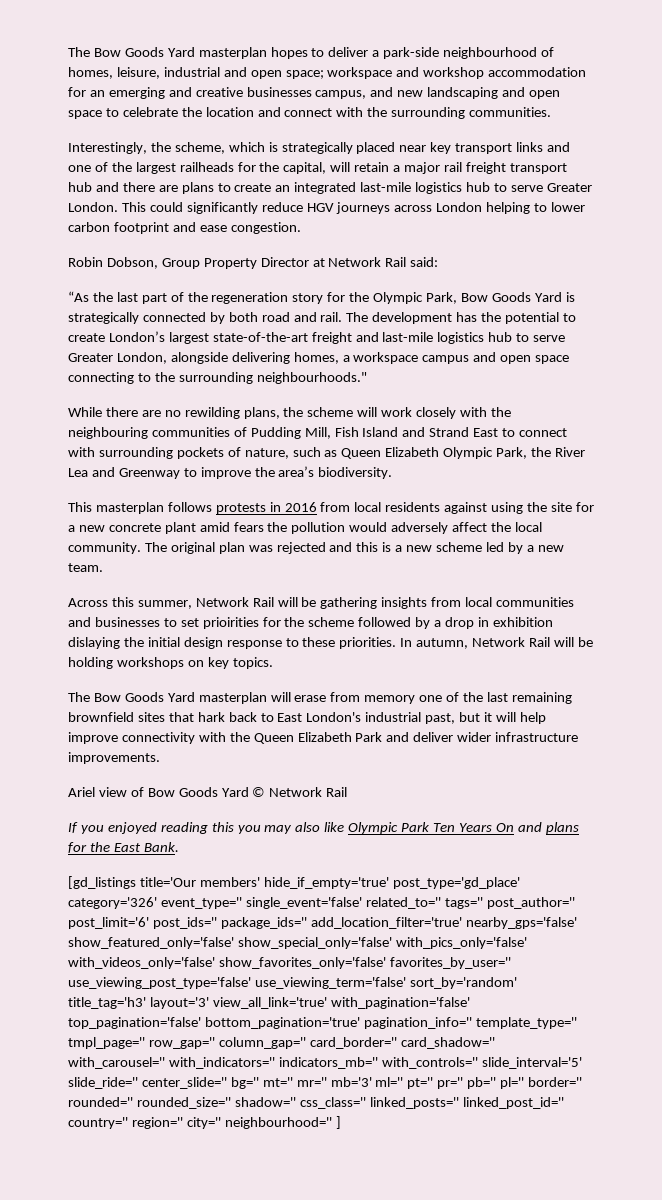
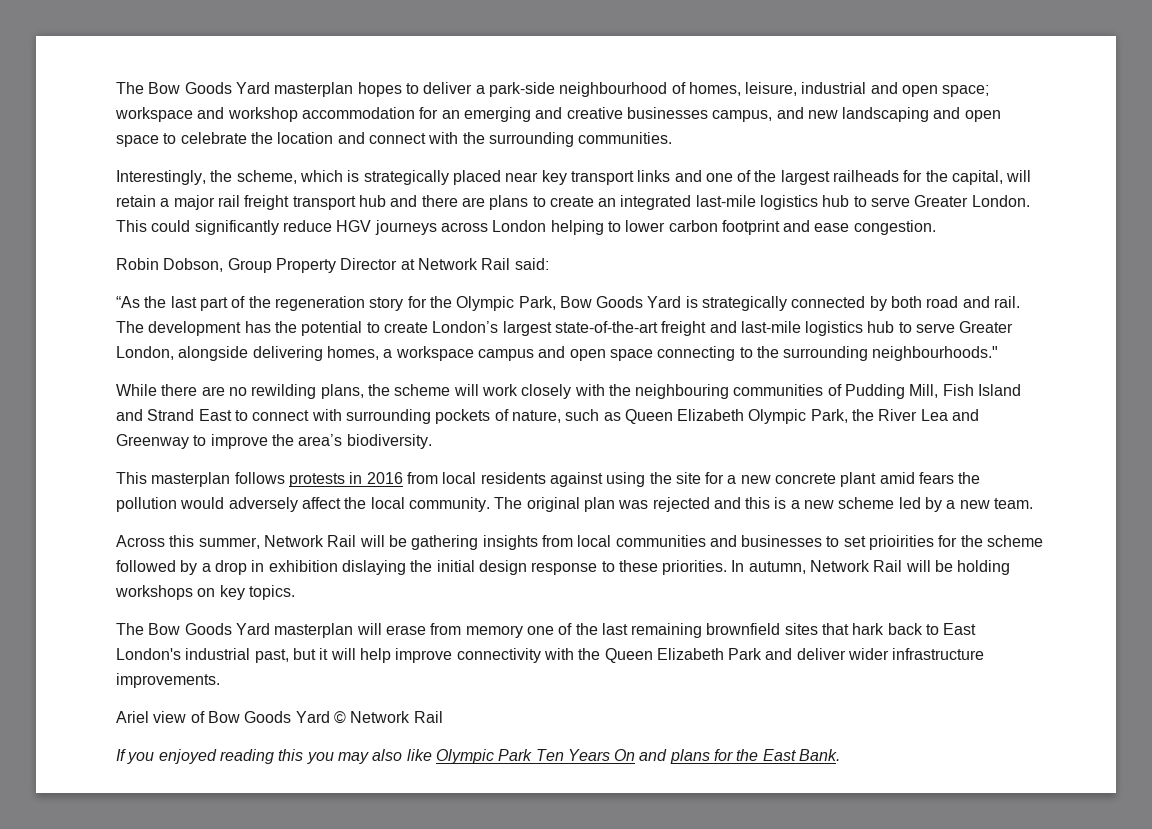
[68,876,520,889] [68,897,575,909] [68,917,577,929] [68,937,527,949] [68,957,511,969] [68,977,517,989] [68,997,470,1009] [68,1017,577,1029] [68,1037,495,1049] [68,1057,582,1069] [68,1077,583,1089] [68,1097,564,1109] [68,1116,341,1129] // [gd_listings title='Our members' hide_if_empty='true' post_type='gd_place' category='326' event_type='' single_event='false' related_to='' tags='' post_author='' post_limit='6' post_ids='' package_ids='' add_location_filter='true' nearby_gps='false' show_featured_only='false' show_special_only='false' with_pics_only='false' with_videos_only='false' show_favorites_only='false' favorites_by_user='' use_viewing_post_type='false' use_viewing_term='false' sort_by='random' title_tag='h3' layout='3' view_all_link='true' with_pagination='false' top_pagination='false' bottom_pagination='true' pagination_info='' template_type='' tmpl_page='' row_gap='' column_gap='' card_border='' card_shadow='' with_carousel='' with_indicators='' indicators_mb='' with_controls='' slide_interval='5' slide_ride='' center_slide='' bg='' mt='' mr='' mb='3' ml='' pt='' pr='' pb='' pl='' border='' rounded='' rounded_size='' shadow='' css_class='' linked_posts='' linked_post_id='' country='' region='' city='' neighbourhood='' ] -> (841, 755) none

